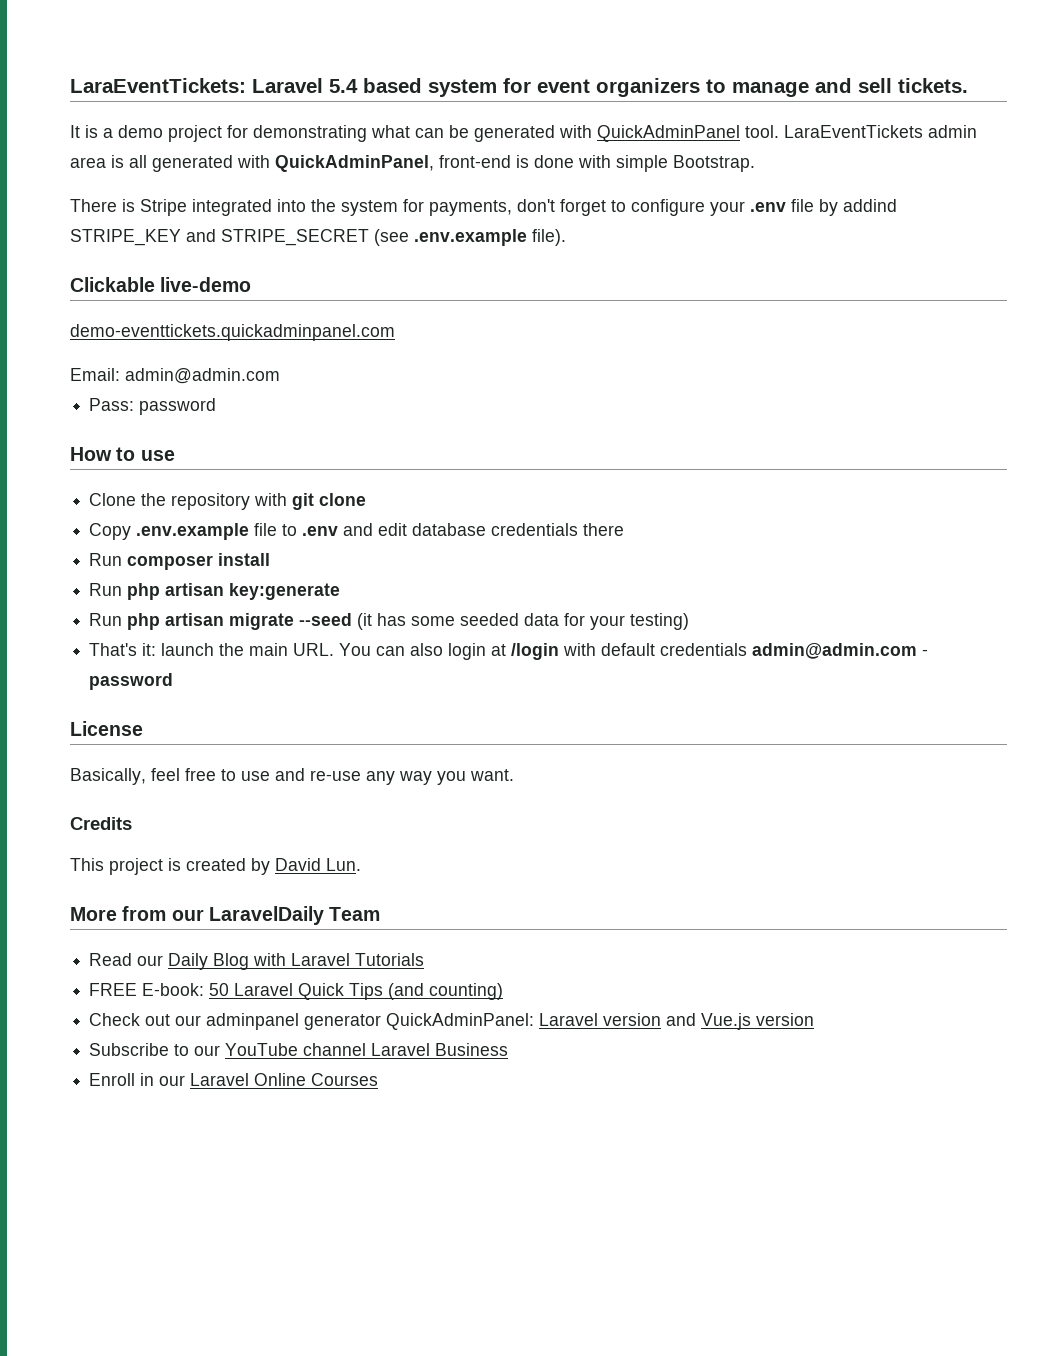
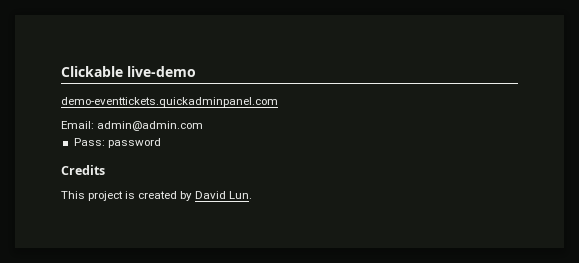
[70,78,968,97] [70,125,977,142] [70,155,755,172] [70,199,897,216] [70,229,566,246] LaraEventTickets: Laravel 5.4 based system for event organizers to manage and sell tickets. // It is a demo project for demonstrating what can be generated with QuickAdminPanel tool. LaraEventTickets admin area is all generated with QuickAdminPanel, front-end is done with simple Bootstrap. // There is Stripe integrated into the system for payments, don't forget to configure your .env file by addind STRIPE_KEY and STRIPE_SECRET (see .env.example file). // -> (61, 71) none
[70,447,175,461] [89,493,367,510] [89,523,625,540] [89,553,271,570] [89,583,341,600] [89,613,690,630] [89,643,929,660] [89,673,174,690] [70,721,143,736] [70,768,514,785] // How to use // Clone the repository with git clone // Copy .env.example file to .env and edit database credentials there // Run composer install // Run php artisan key:generate // Run php artisan migrate --seed (it has some seeded data for your testing) // That's it: launch the main URL. You can also login at /login with default credentials admin@admin.com - password // License // Basically, feel free to use and re-use any way you want. -> (161, 143) none
[70,906,381,925] [89,953,425,970] [89,983,504,1000] [89,1013,815,1030] [89,1043,509,1056] [89,1073,379,1086] // More from our LaravelDaily Team // Read our Daily Blog with Laravel Tutorials // FREE E-book: 50 Laravel Quick Tips (and counting) // Check out our adminpanel generator QuickAdminPanel: Laravel version and Vue.js version // Subscribe to our YouTube channel Laravel Business // Enroll in our Laravel Online Courses -> (252, 195) none

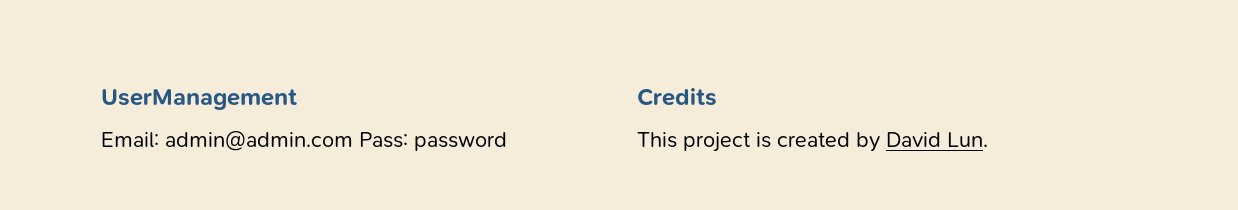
[61,66,196,77] [61,97,278,107] Clickable live-demo // demo-eventtickets.quickadminpanel.com -> [101,89,297,110] UserManagement
(204, 126) // -> (353, 141) none

